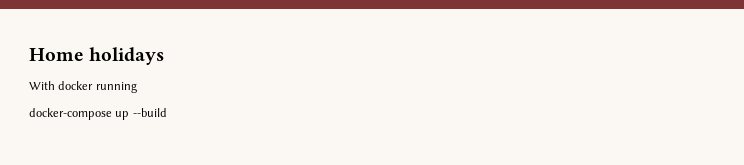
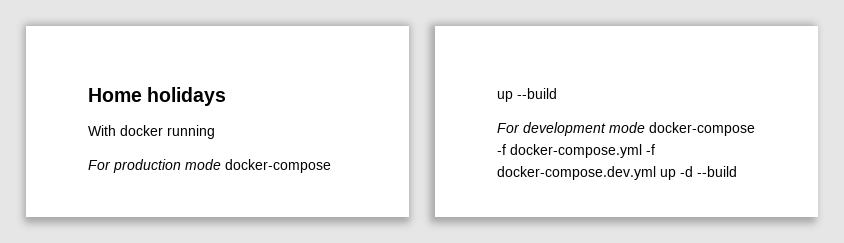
(137, 87) none -> [88,159,221,173] For production mode
(167, 112) none -> [497,122,755,136] [497,144,655,158] [497,166,737,180] // For development mode docker-compose -f docker-compose.yml -f docker-compose.dev.yml up -d --build

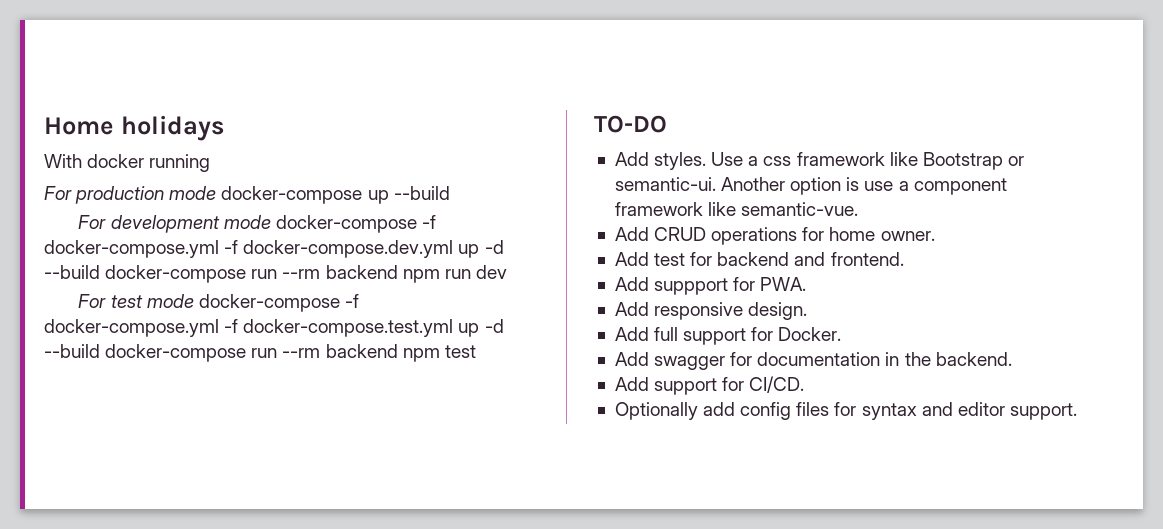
(737, 171) none -> [105,265,507,283] [78,294,359,312] [44,319,504,337] [44,344,476,362] [594,115,667,133] [614,152,1024,170] [614,177,1007,195] [614,202,859,216] [614,227,935,245] [614,252,904,266] [614,277,807,295] [614,302,808,320] [614,327,842,345] [614,352,1012,370] [614,376,805,395] [614,402,1077,420] docker-compose run --rm backend npm run dev // For test mode docker-compose -f docker-compose.yml -f docker-compose.test.yml up -d --build docker-compose run --rm backend npm test // TO-DO // Add styles. Use a css framework like Bootstrap or semantic-ui. Another option is use a component framework like semantic-vue. // Add CRUD operations for home owner. // Add test for backend and frontend. // Add suppport for PWA. // Add responsive design. // Add full support for Docker. // Add swagger for documentation in the backend. // Add support for CI/CD. // Optionally add config files for syntax and editor support.

